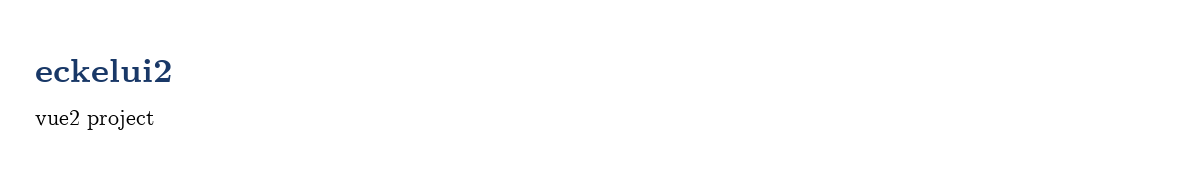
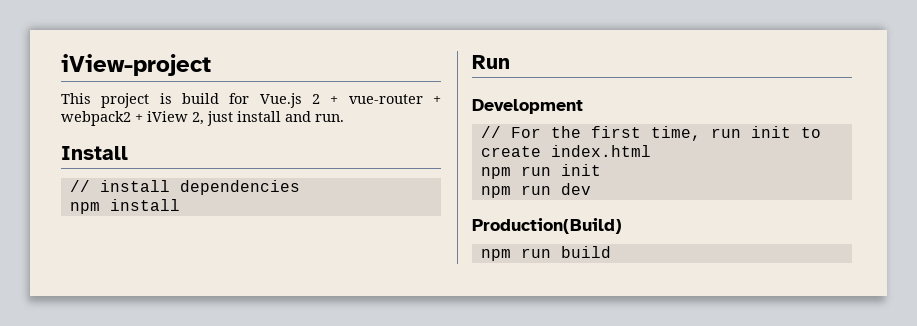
[35,59,173,82] [35,110,155,130] eckelui2 // vue2 project -> [61,54,211,76] [61,93,441,108] [61,111,344,126] [61,146,128,160] [69,180,300,195] [69,199,180,214] [472,55,510,69] [472,99,583,114] [480,126,821,141] [480,145,651,157] [480,164,601,179] [480,183,591,198] [472,218,622,234] [480,246,611,261] iView-project // This project is build for Vue.js 2 + vue-router + webpack2 + iView 2, just install and run. // Install // // install dependencies // npm install // Run // Development // // For the first time, run init to create index.html // npm run init // npm run dev // Production(Build) // npm run build

